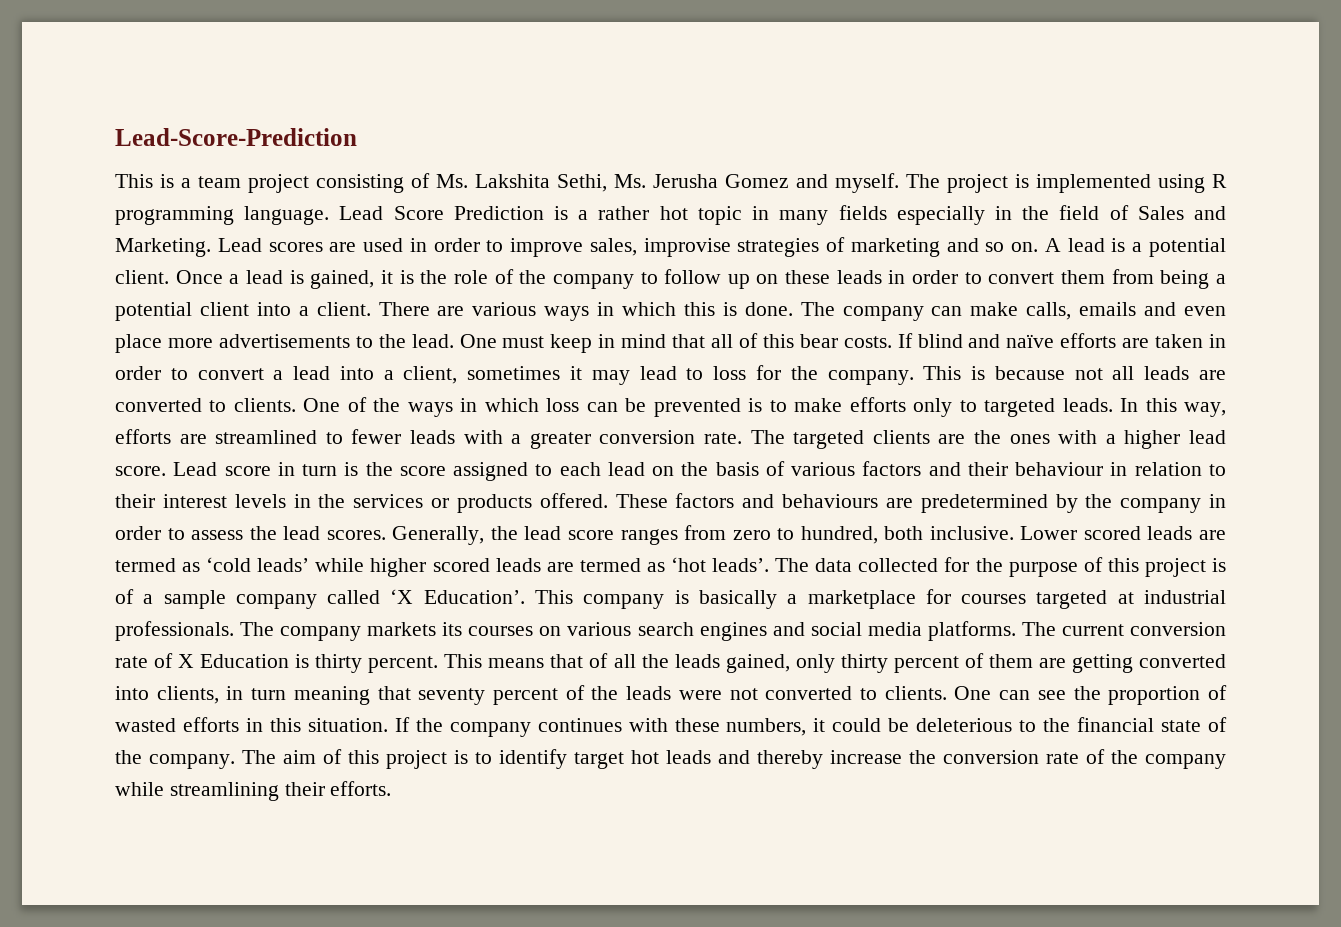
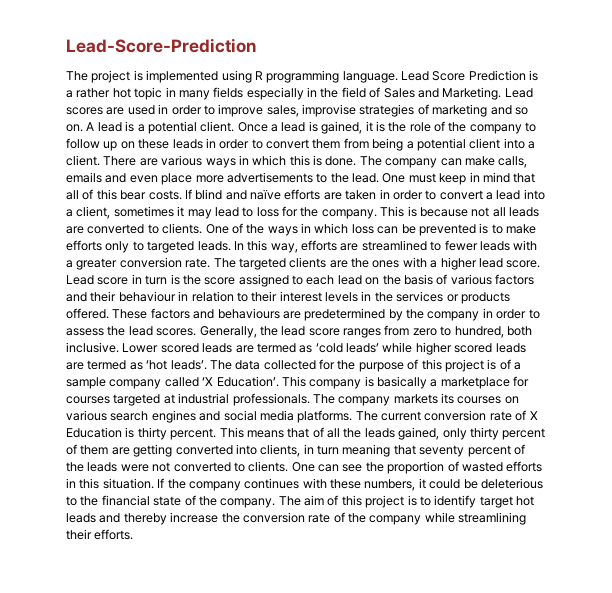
[115,173,899,193] This is a team project consisting of Ms. Lakshita Sethi, Ms. Jerusha Gomez and myself. -> (256, 45) none

